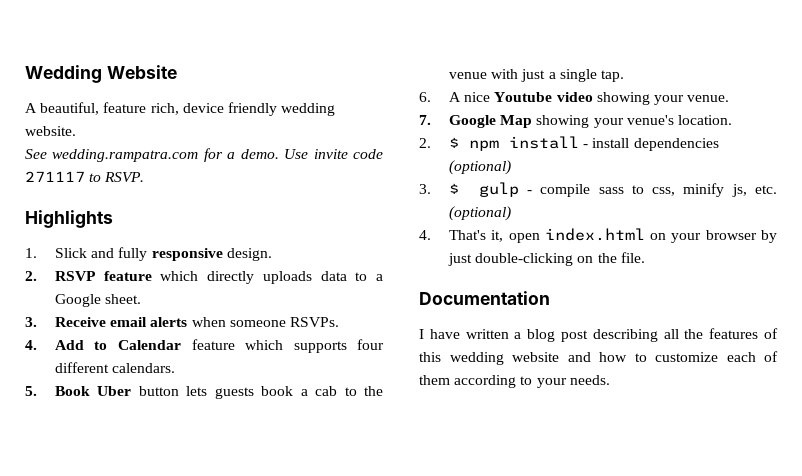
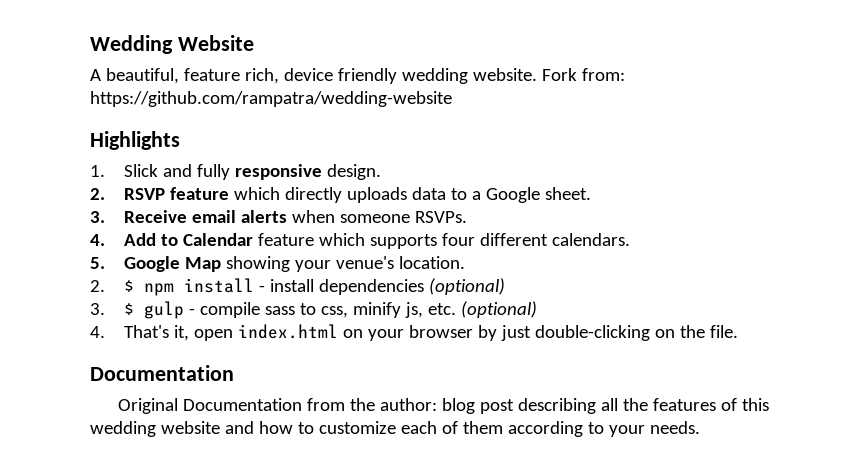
[25,148,383,162] [25,171,145,182] // See wedding.rampatra.com for a demo. Use invite code 271117 to RSVP. -> [541,68,625,81] [90,91,452,107] Fork from: https://github.com/rampatra/wedding-website
[54,386,383,399] [448,69,624,82] [419,92,730,105] [419,115,431,125] Book Uber button lets guests book a cab to the venue with just a single tap. // 6. A nice Youtube video showing your venue. // 7. -> (105, 263) none
[419,329,522,339] I have written a -> [117,398,437,414] Original Documentation from the author:

